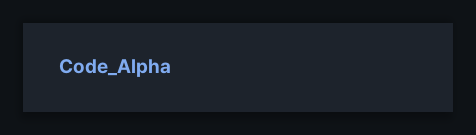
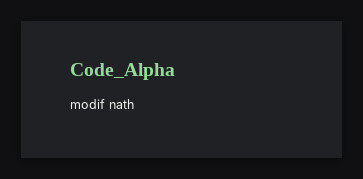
(171, 68) none -> [70,99,134,109] // modif nath

